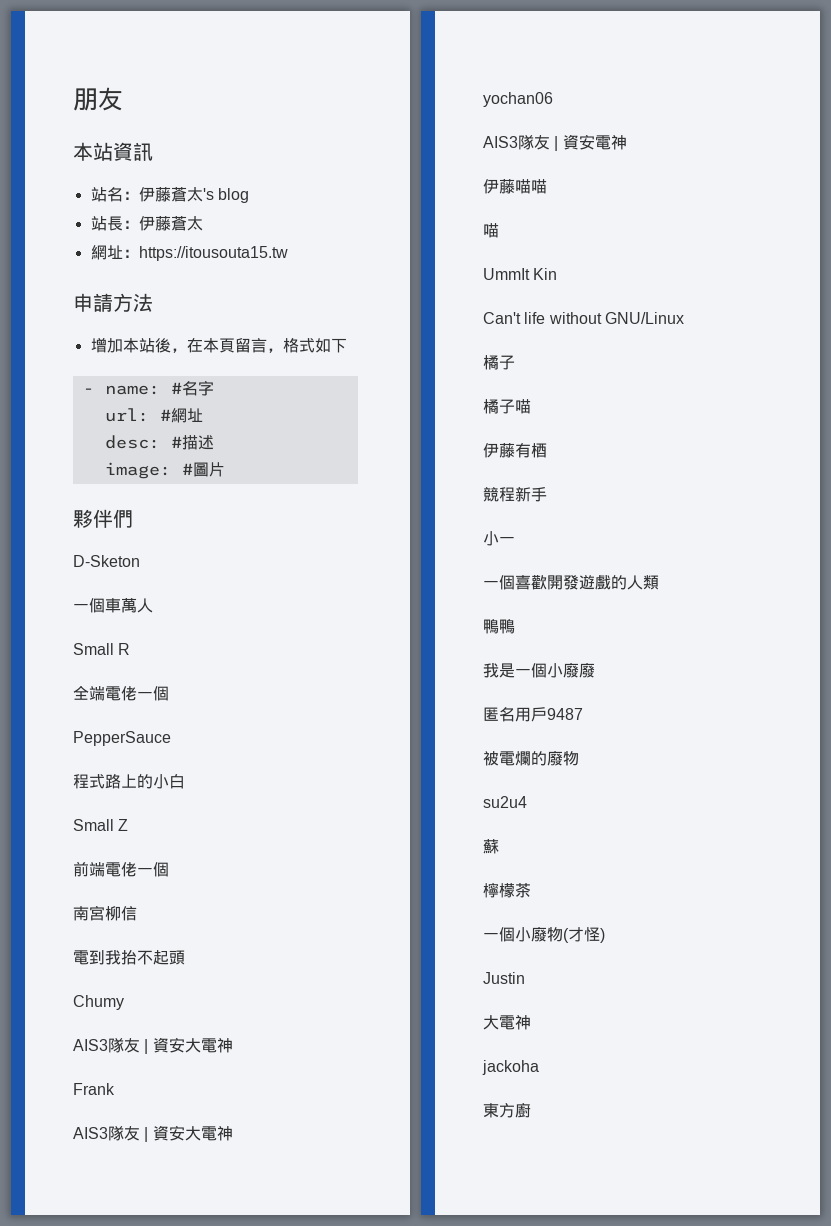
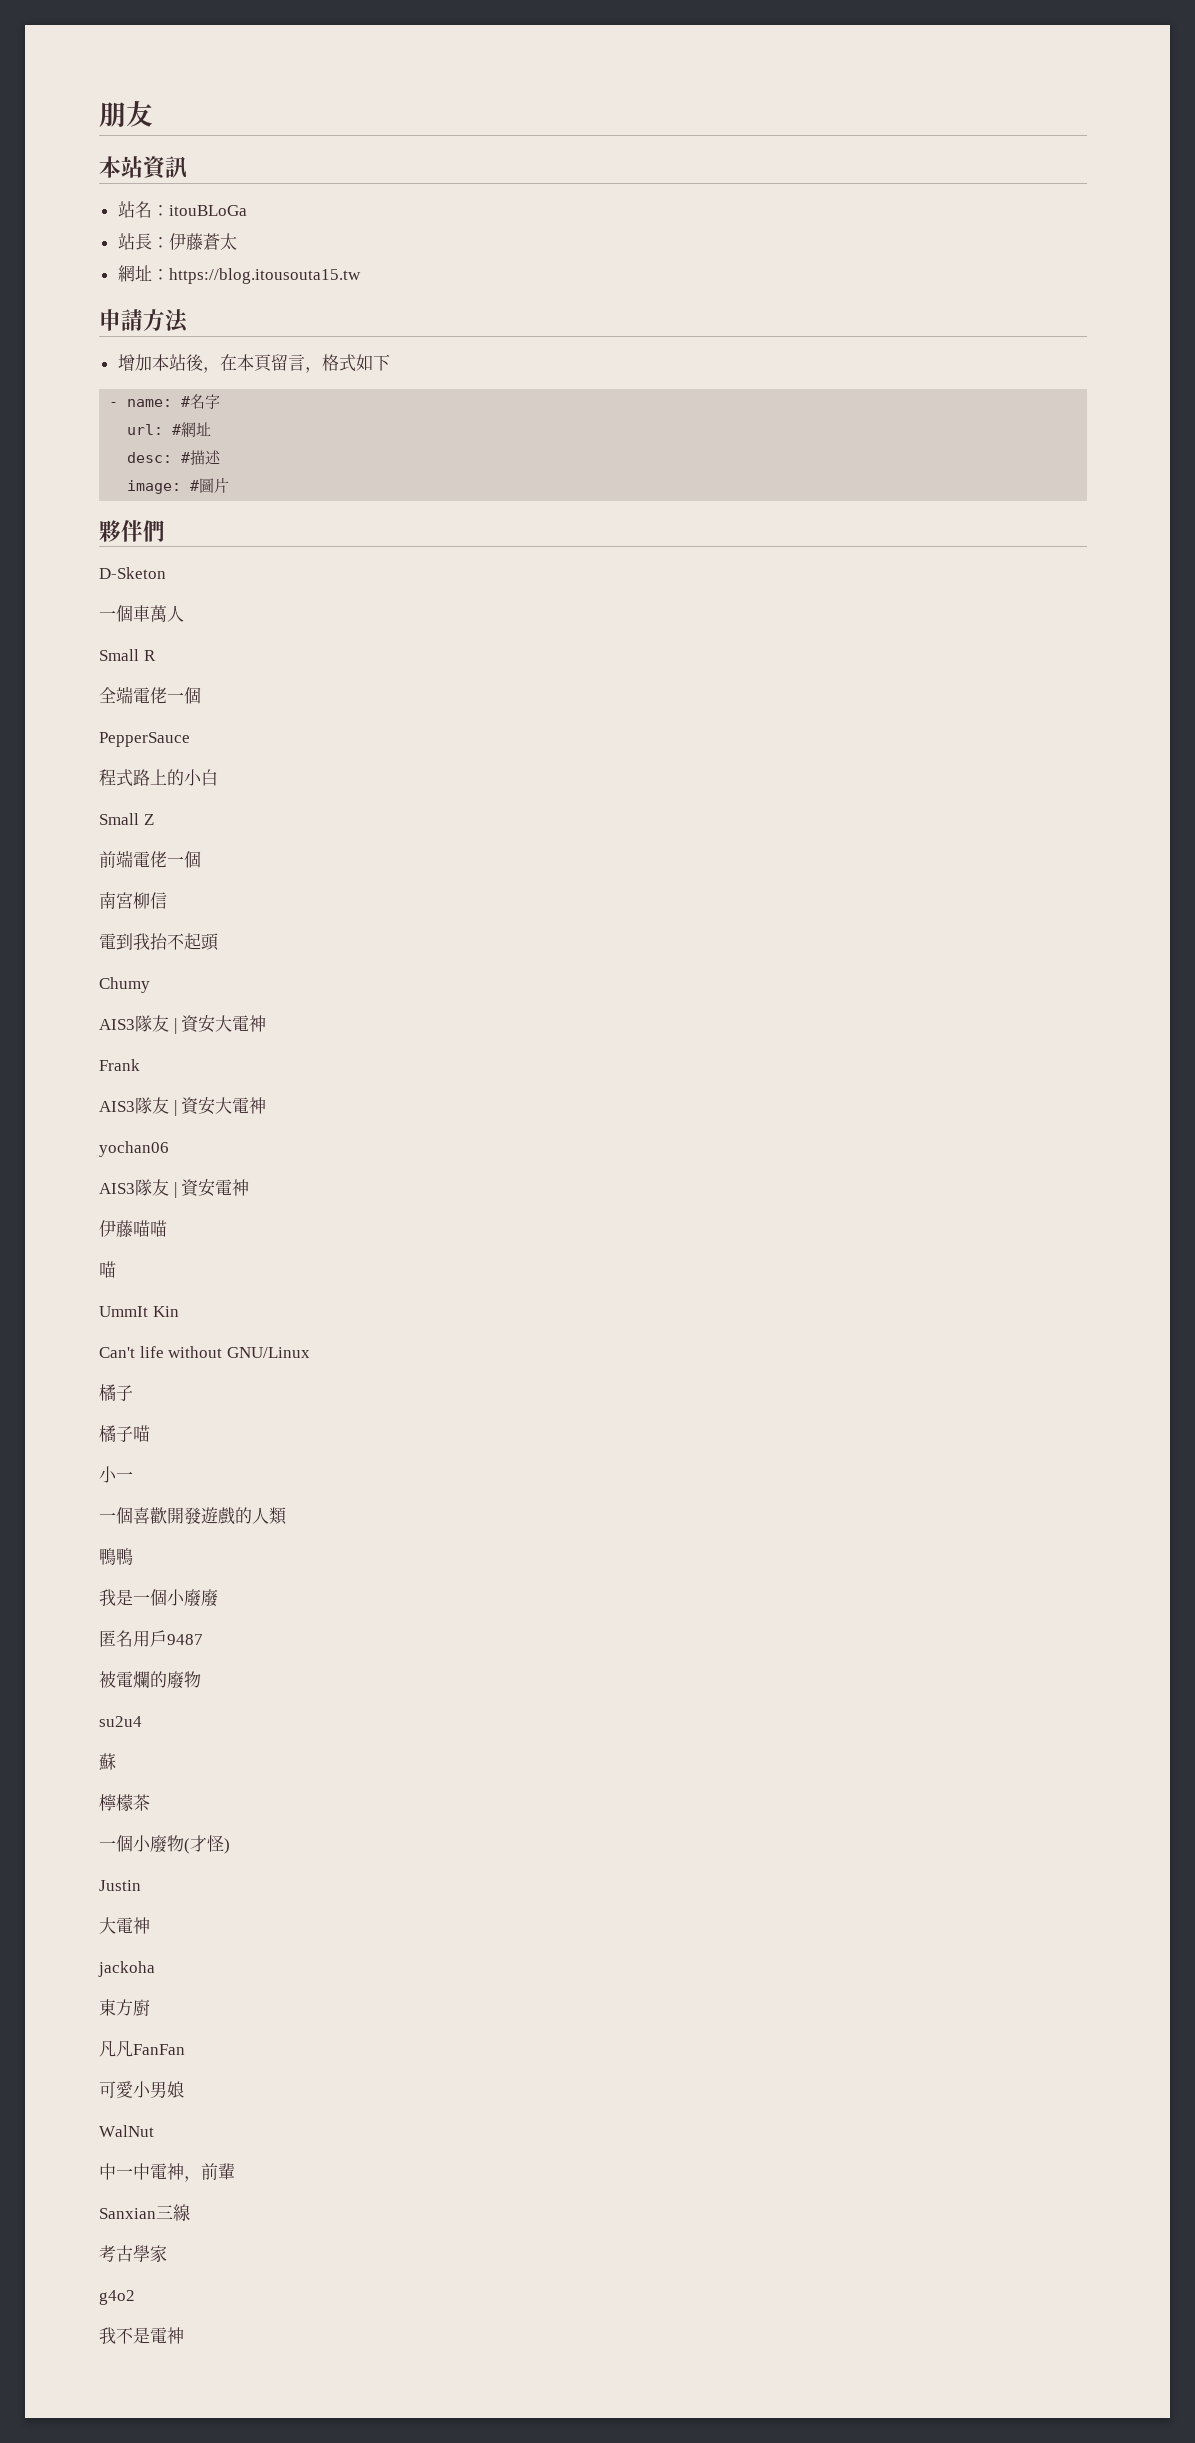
[138,187,249,203] 伊藤蒼太's blog -> [168,205,247,216] itouBLoGa
[138,246,288,261] https://itousouta15.tw -> [168,268,361,284] https://blog.itousouta15.tw
[483,443,547,458] [483,486,547,502] // 伊藤有梄 // 競程新手 -> (150, 1433) none
(531, 1110) none -> [99,2040,185,2057] [99,2081,184,2098] [99,2125,154,2137] [99,2163,235,2182] [99,2204,190,2221] [99,2245,167,2263] [99,2290,135,2305] [99,2327,184,2344] // 凡凡FanFan // 可愛小男娘 // WalNut // 中一中電神，前輩 // Sanxian三線 // 考古學家 // g4o2 // 我不是電神

